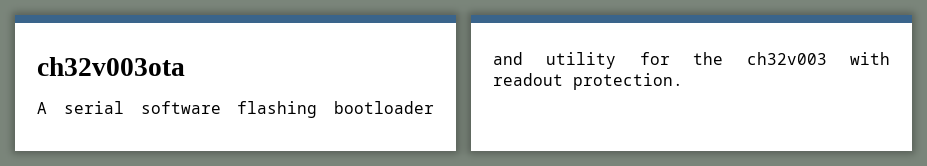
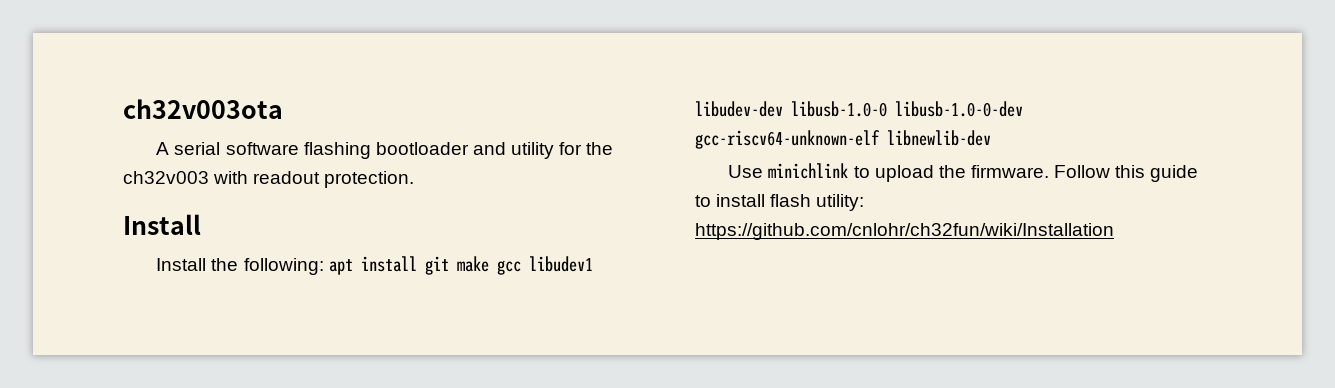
(683, 81) none -> [123,214,201,235] [156,256,593,275] [695,101,1023,117] [695,130,991,149] [728,163,1199,182] [695,194,865,211] [695,223,1114,240] // Install // Install the following: apt install git make gcc libudev1 libudev-dev libusb-1.0-0 libusb-1.0-0-dev gcc-riscv64-unknown-elf libnewlib-dev // Use minichlink to upload the firmware. Follow this guide to install flash utility: https://github.com/cnlohr/ch32fun/wiki/Installation

